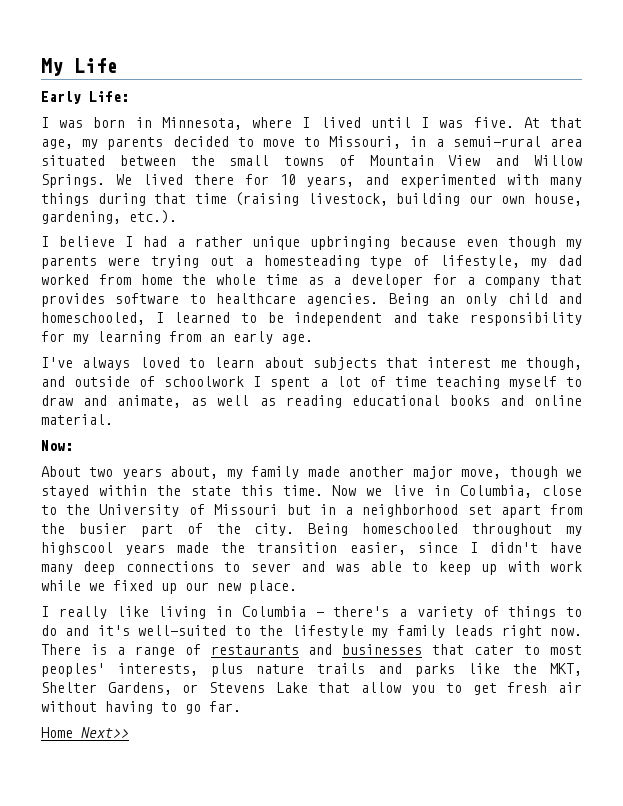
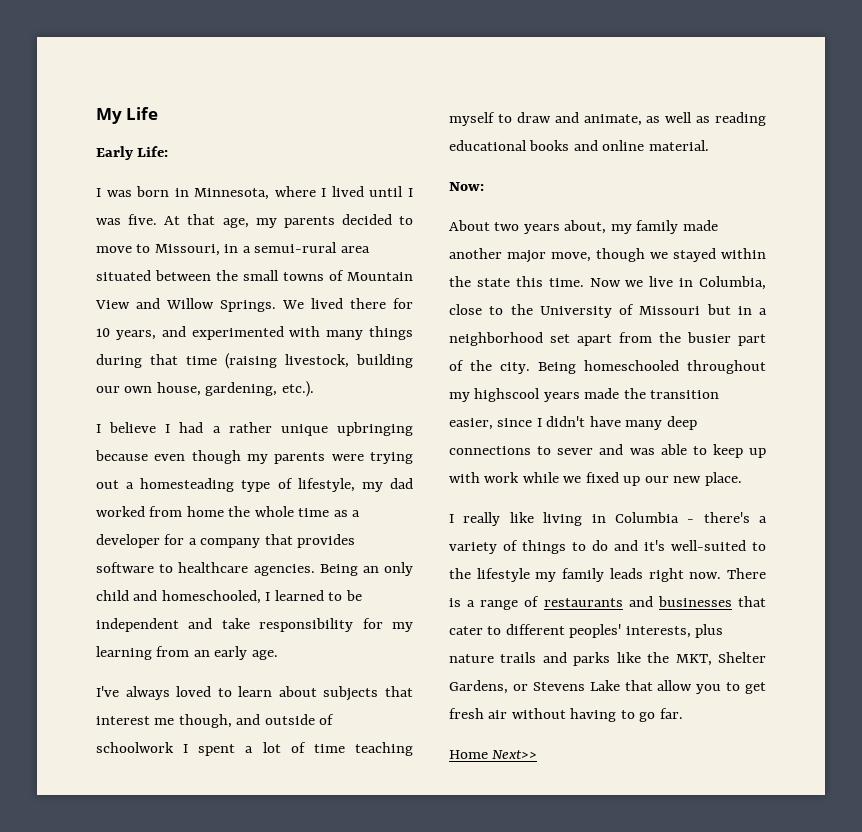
[550,645,583,655] most -> [505,624,565,635] different

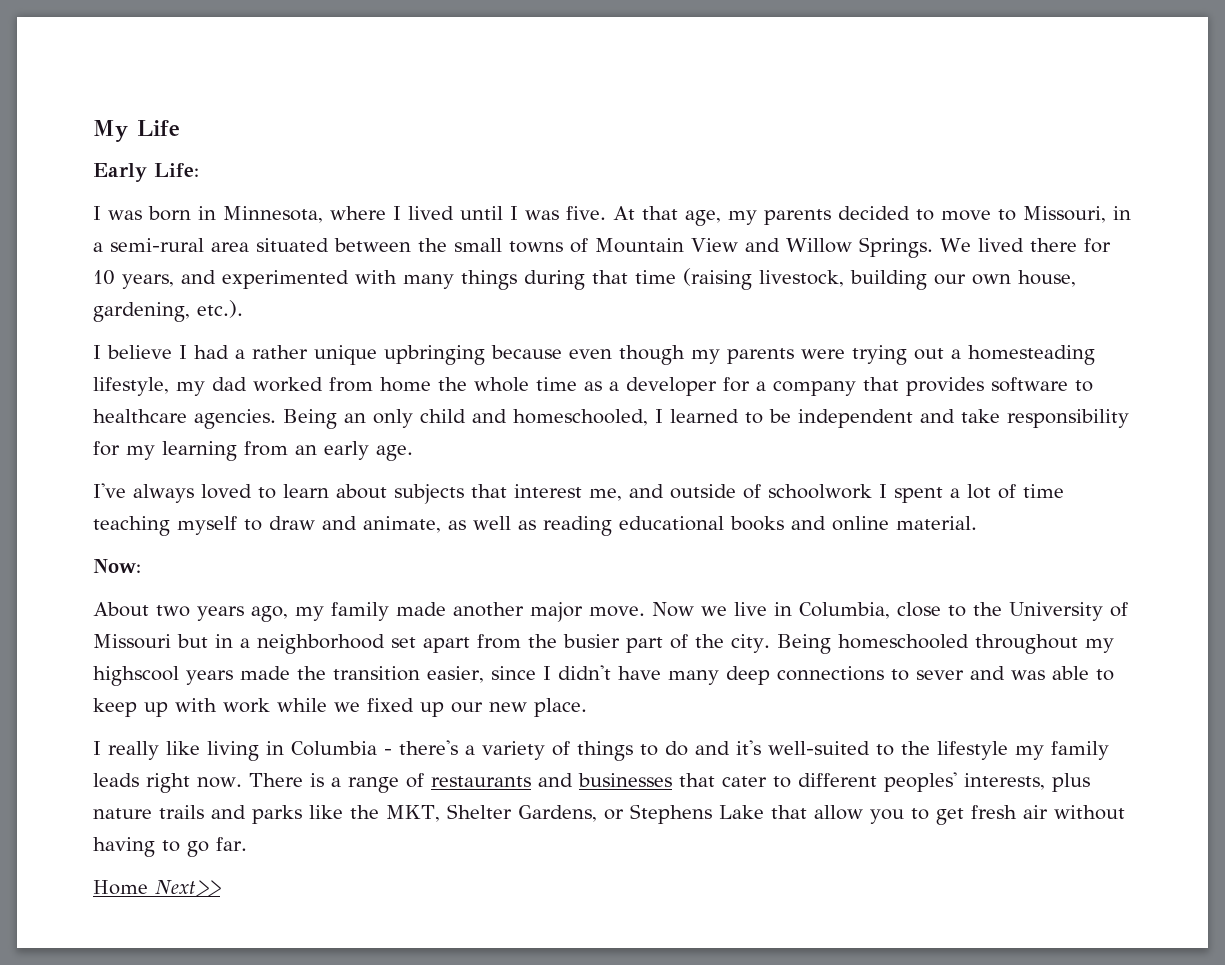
[254,242,338,253] semui-rural -> [110,238,204,252] semi-rural
[241,478,293,492] type of -> (1095, 355) none
[154,714,232,728] me though, -> [589,488,622,501] me,
[564,220,607,234] about, -> [251,606,288,622] ago,
[551,248,766,262] [449,276,584,287] move, though we stayed within the state this time. -> [589,606,645,617] move.
[532,682,585,691] Stevens -> [629,804,712,824] Stephens

